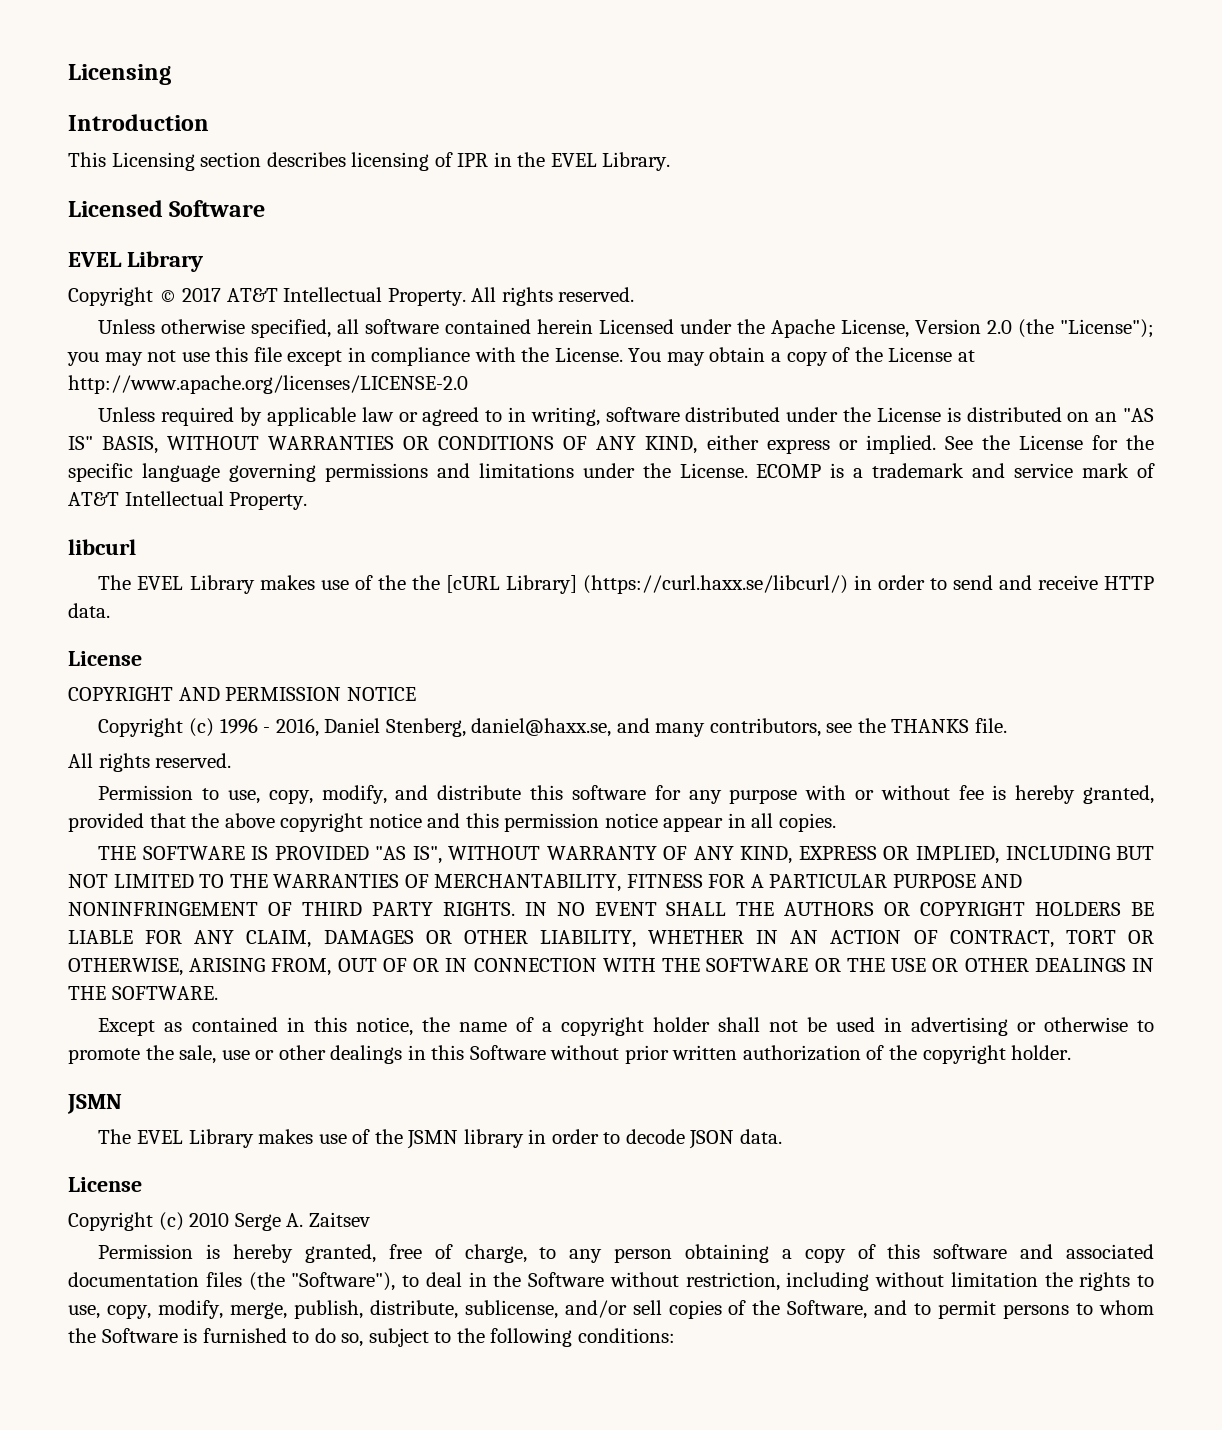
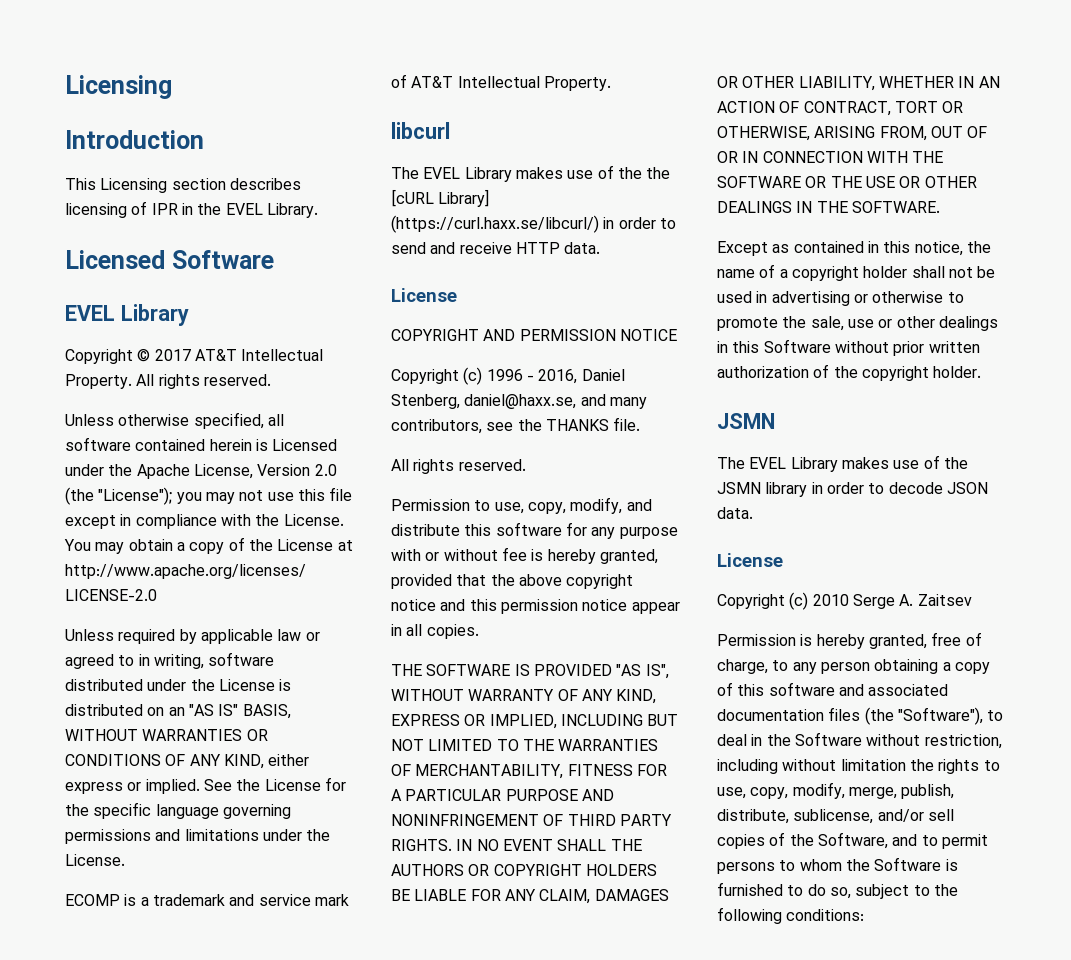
(594, 326) none -> [255,439,268,451] is
(748, 470) none -> (125, 860) //

